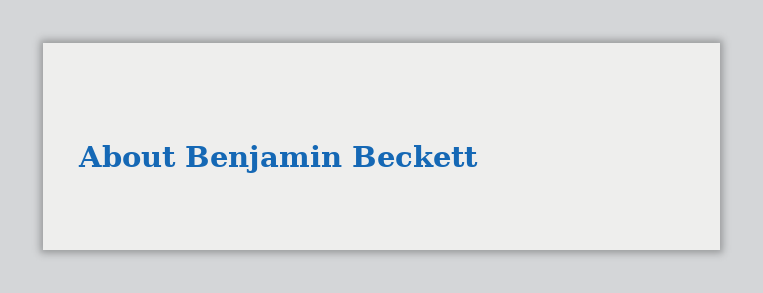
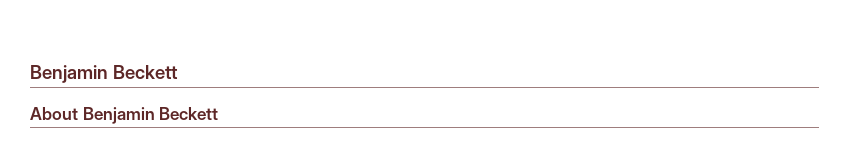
(78, 156) none -> [30,65,178,83] Benjamin Beckett //

